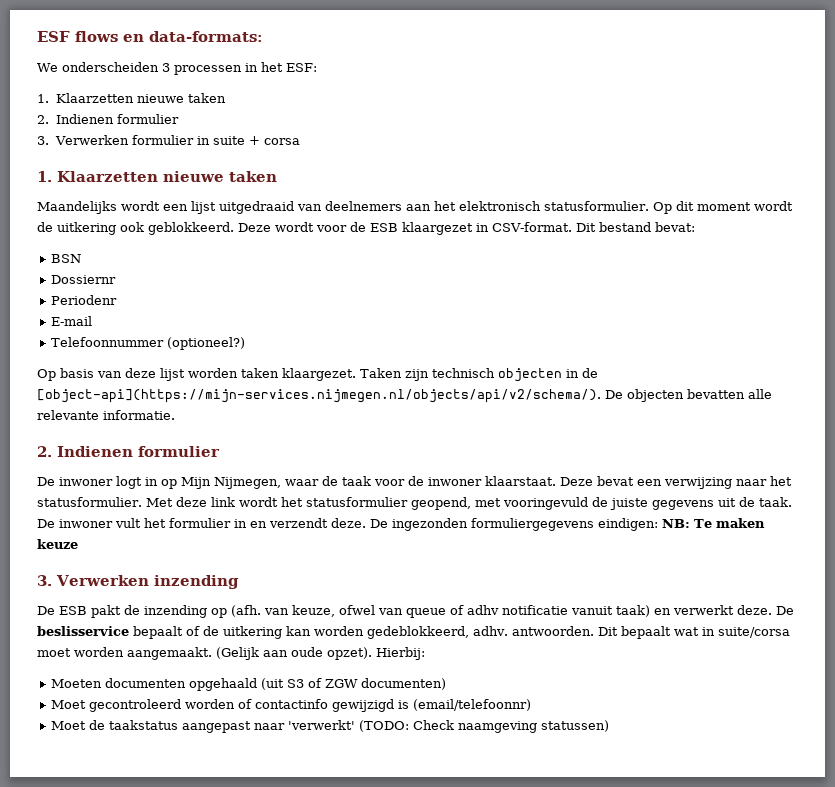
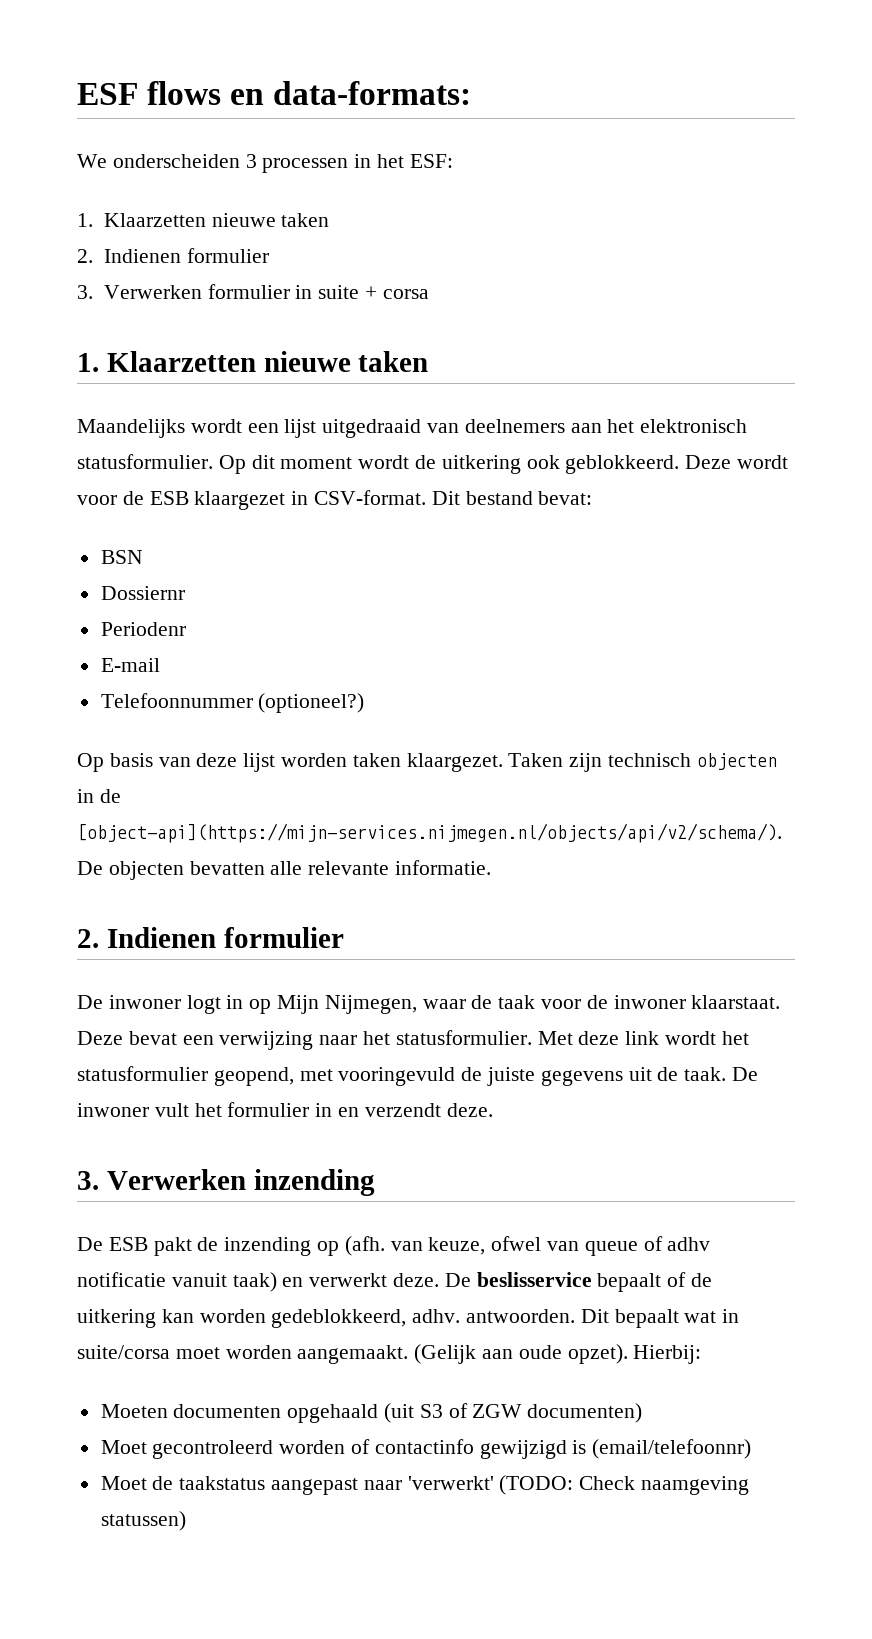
[370,518,765,531] [37,539,78,549] De ingezonden formuliergegevens eindigen: NB: Te maken keuze -> (493, 1110) none

